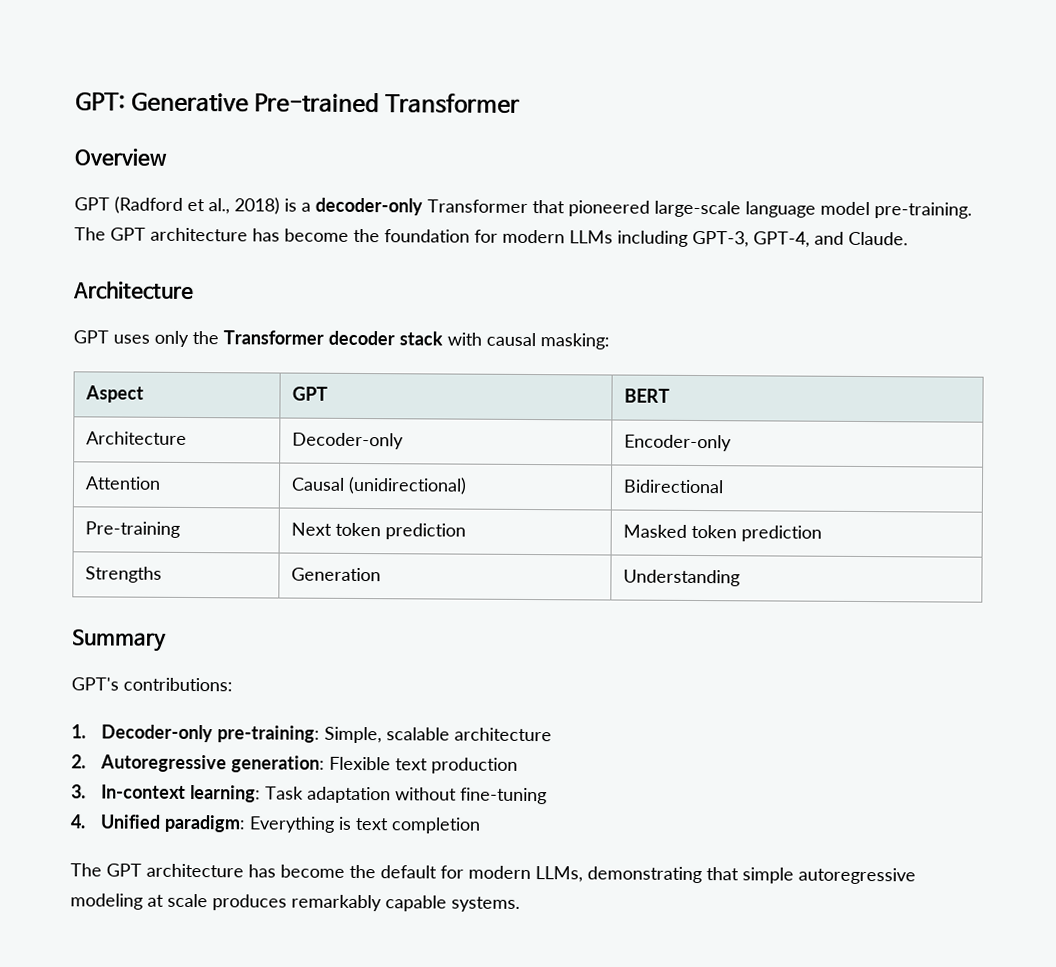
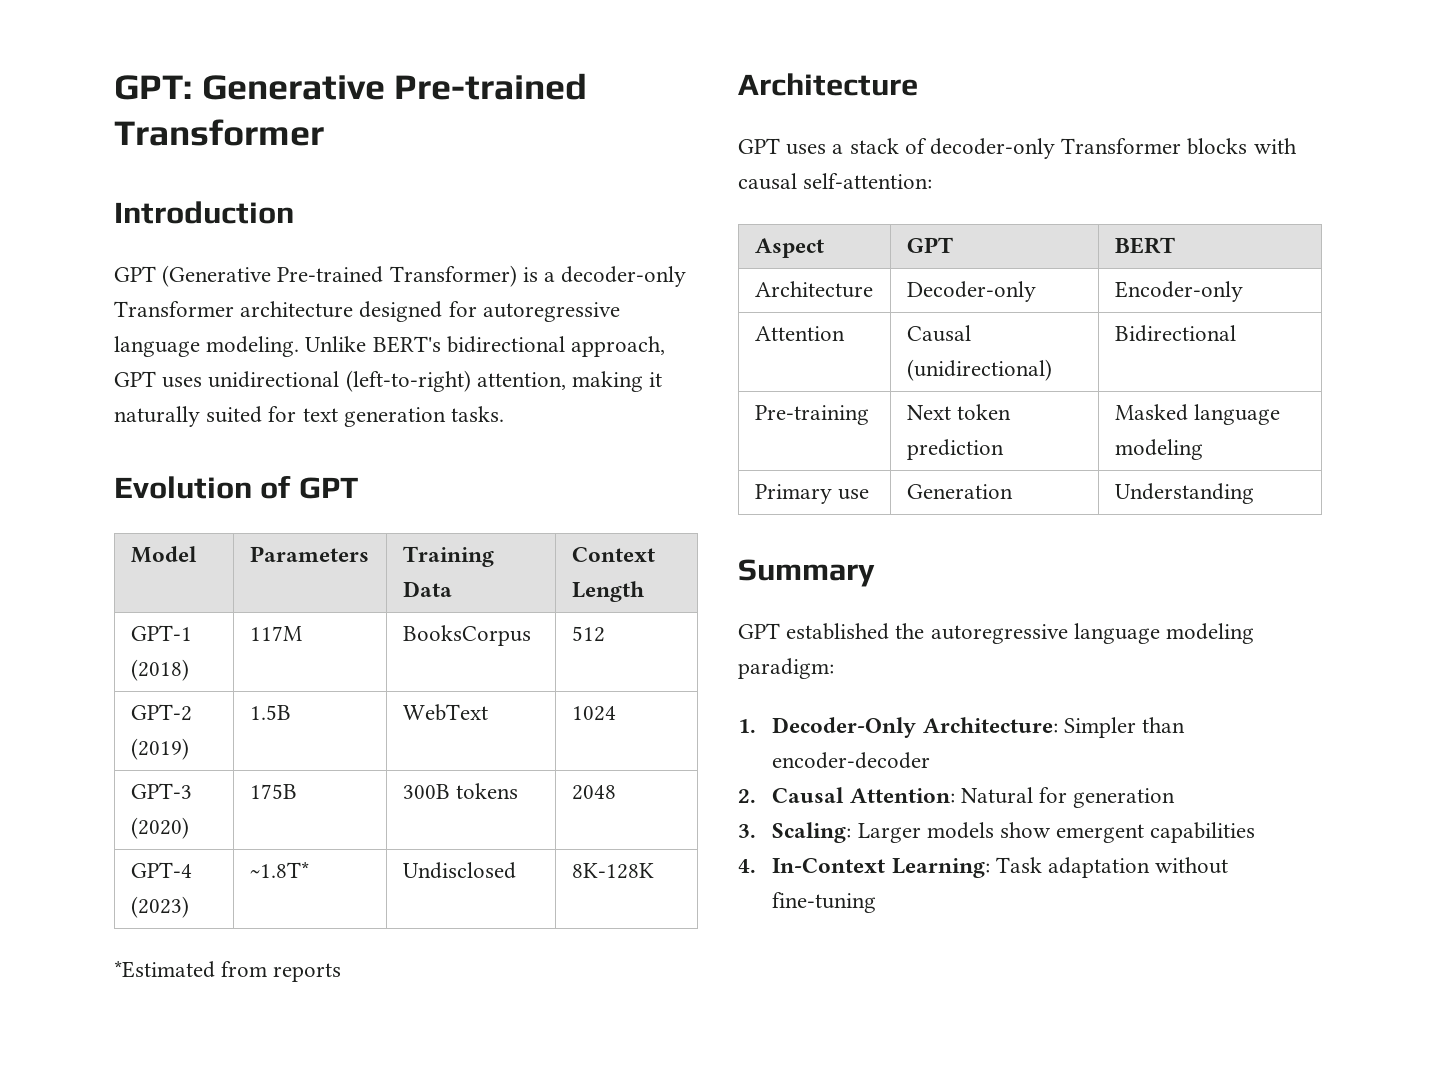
[74,148,167,167] [74,196,972,219] [74,227,908,248] [73,281,194,301] [73,330,443,347] Overview // GPT (Radford et al., 2018) is a decoder-only Transformer that pioneered large-scale language model pre-training. The GPT architecture has become the foundation for modern LLMs including GPT-3, GPT-4, and Claude. // Architecture // GPT uses only the Transformer decoder stack -> [114,201,294,224] [114,265,687,287] [114,301,620,322] [114,336,666,357] [114,370,663,392] [114,406,505,427] [114,476,358,499] [130,546,197,563] [249,546,369,562] [402,546,494,567] [402,581,452,597] [571,547,655,562] [571,581,645,602] [130,625,192,641] [130,659,189,681] [249,626,302,641] [402,625,531,646] [571,626,605,642] [130,704,192,721] [130,738,189,760] [249,705,291,720] [402,704,488,721] [571,706,616,721] [130,783,192,799] [130,817,189,839] [249,784,297,799] [402,783,518,799] [571,785,616,800] [130,862,192,878] [130,896,189,918] [249,861,309,878] [402,862,516,879] [571,863,654,879] [114,960,342,982] [738,73,918,96] [738,138,1248,159] Introduction // GPT (Generative Pre-trained Transformer) is a decoder-only Transformer architecture designed for autoregressive language modeling. Unlike BERT's bidirectional approach, GPT uses unidirectional (left-to-right) attention, making it naturally suited for text generation tasks. // Evolution of GPT // Model | Parameters | Training Data | Context Length // GPT-1 (2018) | 117M | BooksCorpus | 512 // GPT-2 (2019) | 1.5B | WebText | 1024 // GPT-3 (2020) | 175B | 300B tokens | 2048 // GPT-4 (2023) | ~1.8T* | Undisclosed | 8K-128K // *Estimated from reports // Architecture // GPT uses a stack of decoder-only Transformer blocks
[540,333,610,350] masking: -> [803,173,933,189] self-attention:
[690,524,822,542] [84,566,162,583] token prediction // Strengths -> [1193,404,1280,425] [1114,439,1203,460] [754,484,869,504] language modeling // Primary use
[71,677,233,692] [71,724,553,744] [71,754,519,774] [71,784,548,805] [70,814,482,834] [70,863,916,885] [70,893,520,912] GPT's contributions: // 1. Decoder-only pre-training: Simple, scalable architecture // 2. Autoregressive generation: Flexible text production // 3. In-context learning: Task adaptation without fine-tuning // 4. Unified paradigm: Everything is text completion // The GPT architecture has become the default for modern LLMs, demonstrating that simple autoregressive modeling at scale produces remarkably capable systems. -> [738,623,1255,644] [738,658,834,679] [738,717,1185,738] [772,752,931,769] [738,787,1176,808] [738,822,1256,843] [738,857,1229,878] [772,892,877,913] GPT established the autoregressive language modeling paradigm: // 1. Decoder-Only Architecture: Simpler than encoder-decoder // 2. Causal Attention: Natural for generation // 3. Scaling: Larger models show emergent capabilities // 4. In-Context Learning: Task adaptation without fine-tuning

